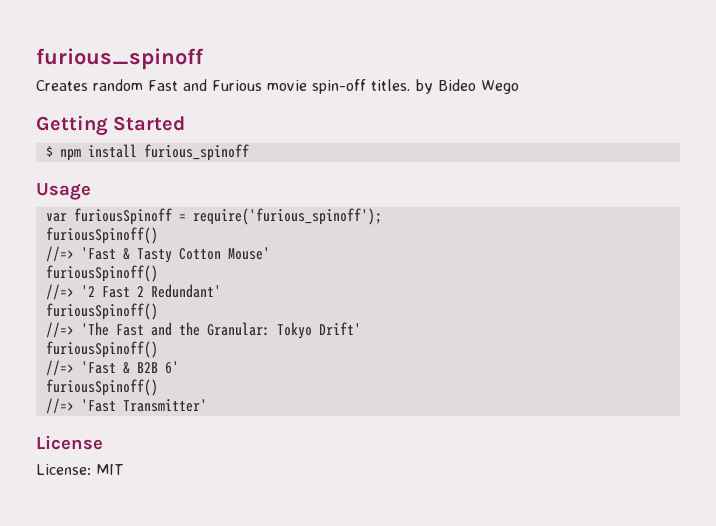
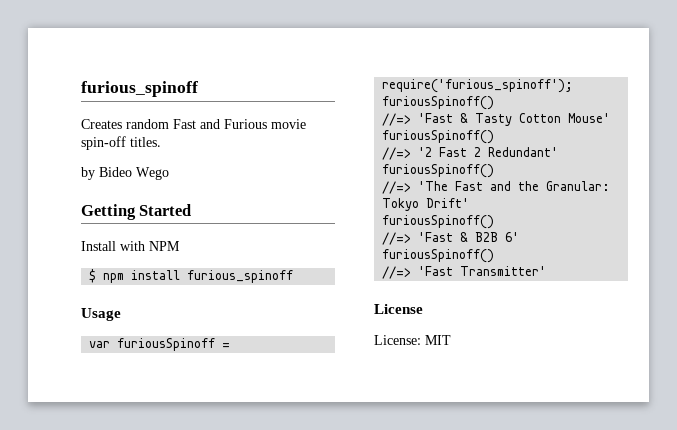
(410, 85) none -> (161, 142) //
(186, 123) none -> [81,241,180,251] // Install with NPM

